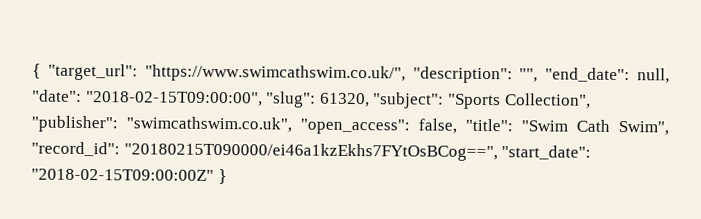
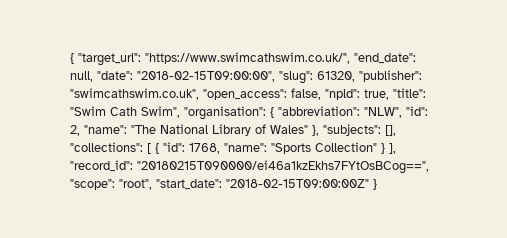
[412,66,539,84] "description": "", -> (350, 58) none
[373,92,591,110] "subject": "Sports Collection", -> (355, 76) none
(457, 126) none -> [325,89,389,100] "npld": true,
[31,141,498,162] "record_id": "20180215T090000/ei46a1kzEkhs7FYtOsBCog==", -> [184,106,428,120] [70,124,396,136] [70,142,396,154] [70,160,429,174] [70,179,152,190] "organisation": { "abbreviation": "NLW", "id": 2, "name": "The National Library of Wales" }, "subjects": [], "collections": [ { "id": 1768, "name": "Sports Collection" } ], "record_id": "20180215T090000/ei46a1kzEkhs7FYtOsBCog==", "scope": "root",

